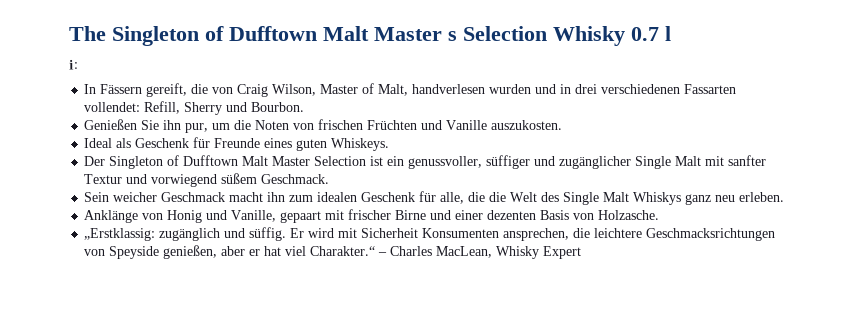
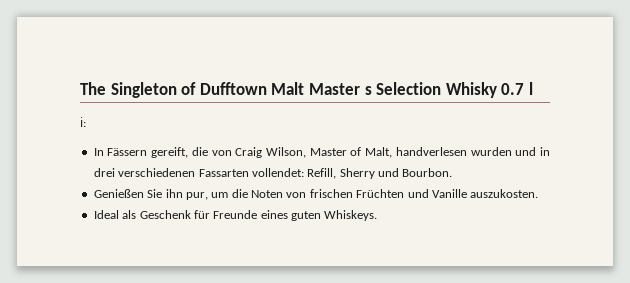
[84,155,767,169] [84,173,330,187] [84,191,785,205] [84,209,660,223] [84,227,776,241] [84,245,582,259] // Der Singleton of Dufftown Malt Master Selection ist ein genussvoller, süffiger und zugänglicher Single Malt mit sanfter Textur und vorwiegend süßem Geschmack. // Sein weicher Geschmack macht ihn zum idealen Geschenk für alle, die die Welt des Single Malt Whiskys ganz neu erleben. // Anklänge von Honig und Vanille, gepaart mit frischer Birne und einer dezenten Basis von Holzasche. // „Erstklassig: zugänglich und süffig. Er wird mit Sicherheit Konsumenten ansprechen, die leichtere Geschmacksrichtungen von Speyside genießen, aber er hat viel Charakter.“ – Charles MacLean, Whisky Expert -> (378, 215) none

